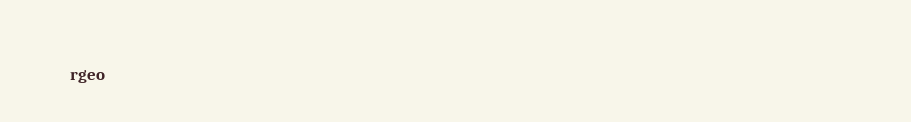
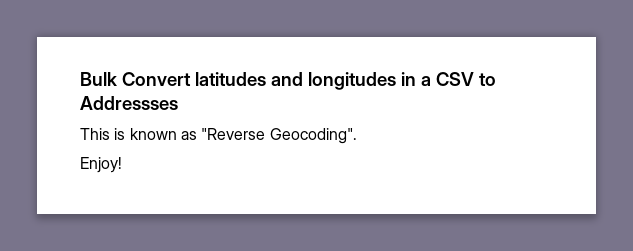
[70,70,105,83] rgeo -> [80,72,496,90] [80,96,178,110] [80,128,357,144] [80,157,122,173] Bulk Convert latitudes and longitudes in a CSV to Addressses // This is known as "Reverse Geocoding". // Enjoy!

